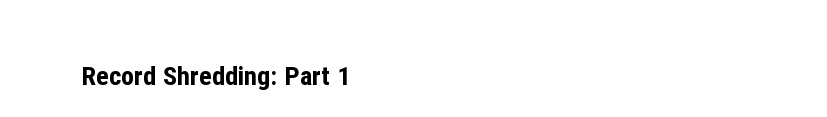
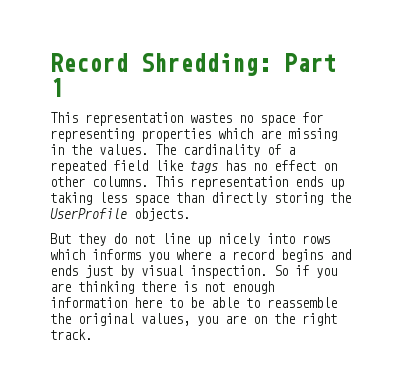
(351, 76) none -> [50,112,323,126] [50,128,337,142] [50,144,295,157] [50,160,337,174] [50,176,344,190] [50,192,351,206] [50,208,190,221] [50,233,330,247] [50,249,351,262] [50,265,337,279] [50,281,274,294] [50,297,337,308] [50,313,337,326] [50,329,92,340] // This representation wastes no space for representing properties which are missing in the values. The cardinality of a repeated field like tags has no effect on other columns. This representation ends up taking less space than directly storing the UserProfile objects. // But they do not line up nicely into rows which informs you where a record begins and ends just by visual inspection. So if you are thinking there is not enough information here to be able to reassemble the original values, you are on the right track.

